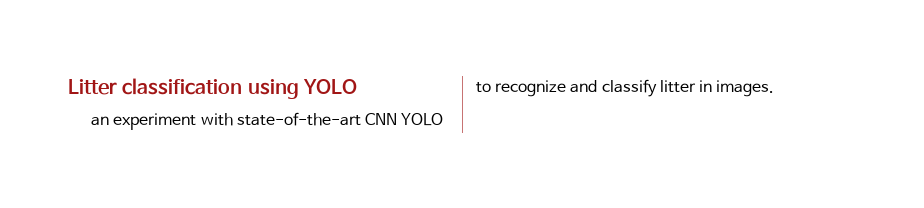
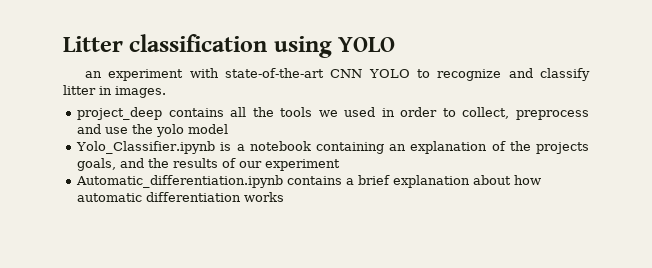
(775, 88) none -> [77,107,589,120] [77,124,229,137] [76,141,589,154] [77,158,341,171] [76,175,542,188] [77,192,285,202] // project_deep contains all the tools we used in order to collect, preprocess and use the yolo model // Yolo_Classifier.ipynb is a notebook containing an explanation of the projects goals, and the results of our experiment // Automatic_differentiation.ipynb contains a brief explanation about how automatic differentiation works

